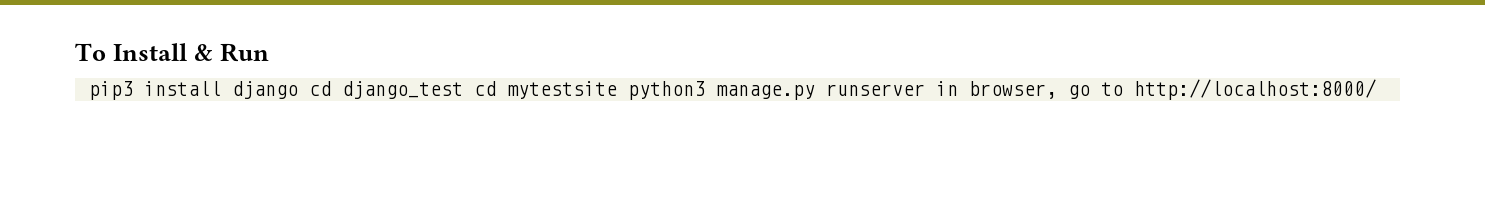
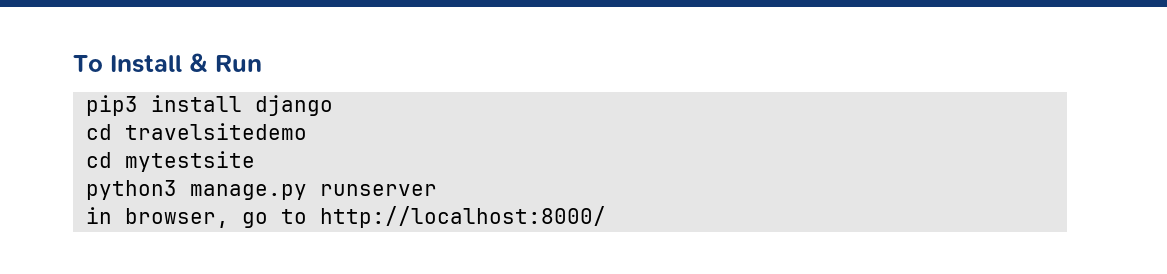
[308,81,463,99] cd django_test -> [86,123,308,140] // cd travelsitedemo //
(617, 90) none -> (256, 161) //
(925, 90) none -> (438, 190) //

